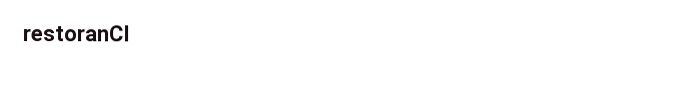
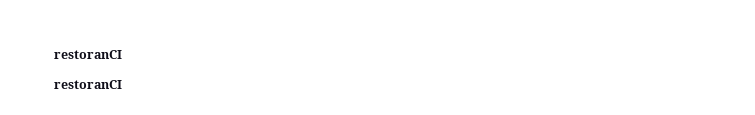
[23,25,131,42] restoranCI -> [54,50,122,59] [54,80,122,89] restoranCI // restoranCI

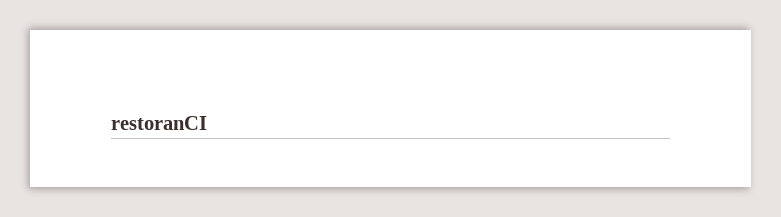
[54,50,122,59] [54,80,122,89] restoranCI // restoranCI -> [111,116,207,130] restoranCI

